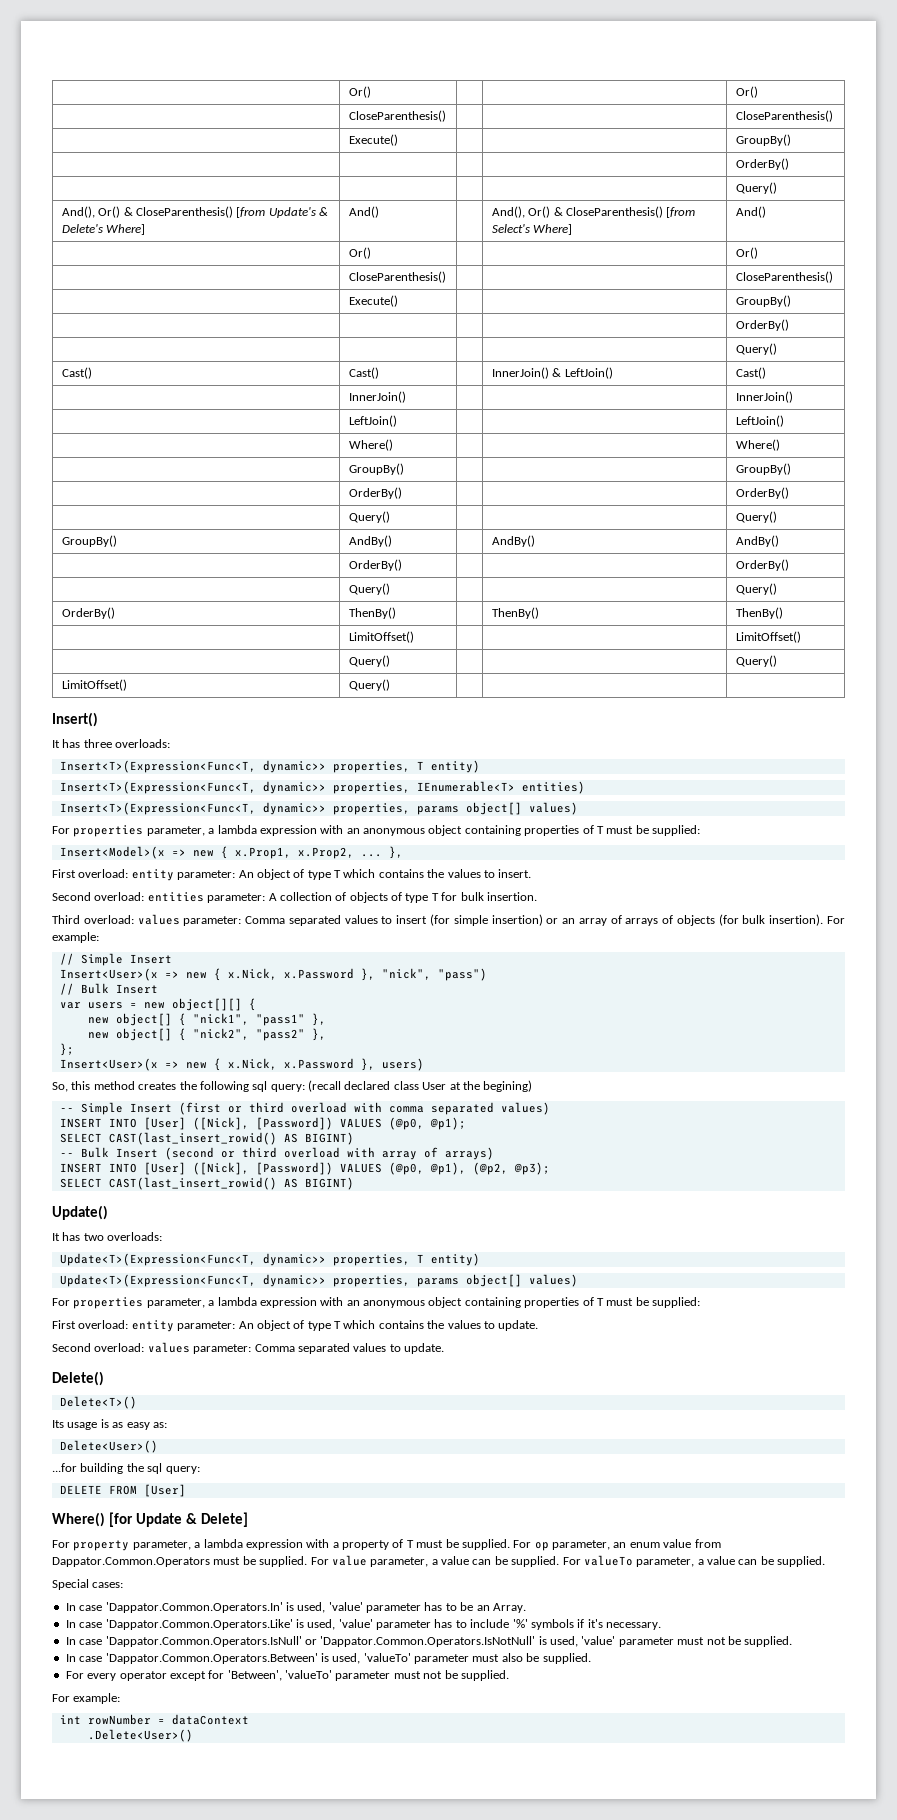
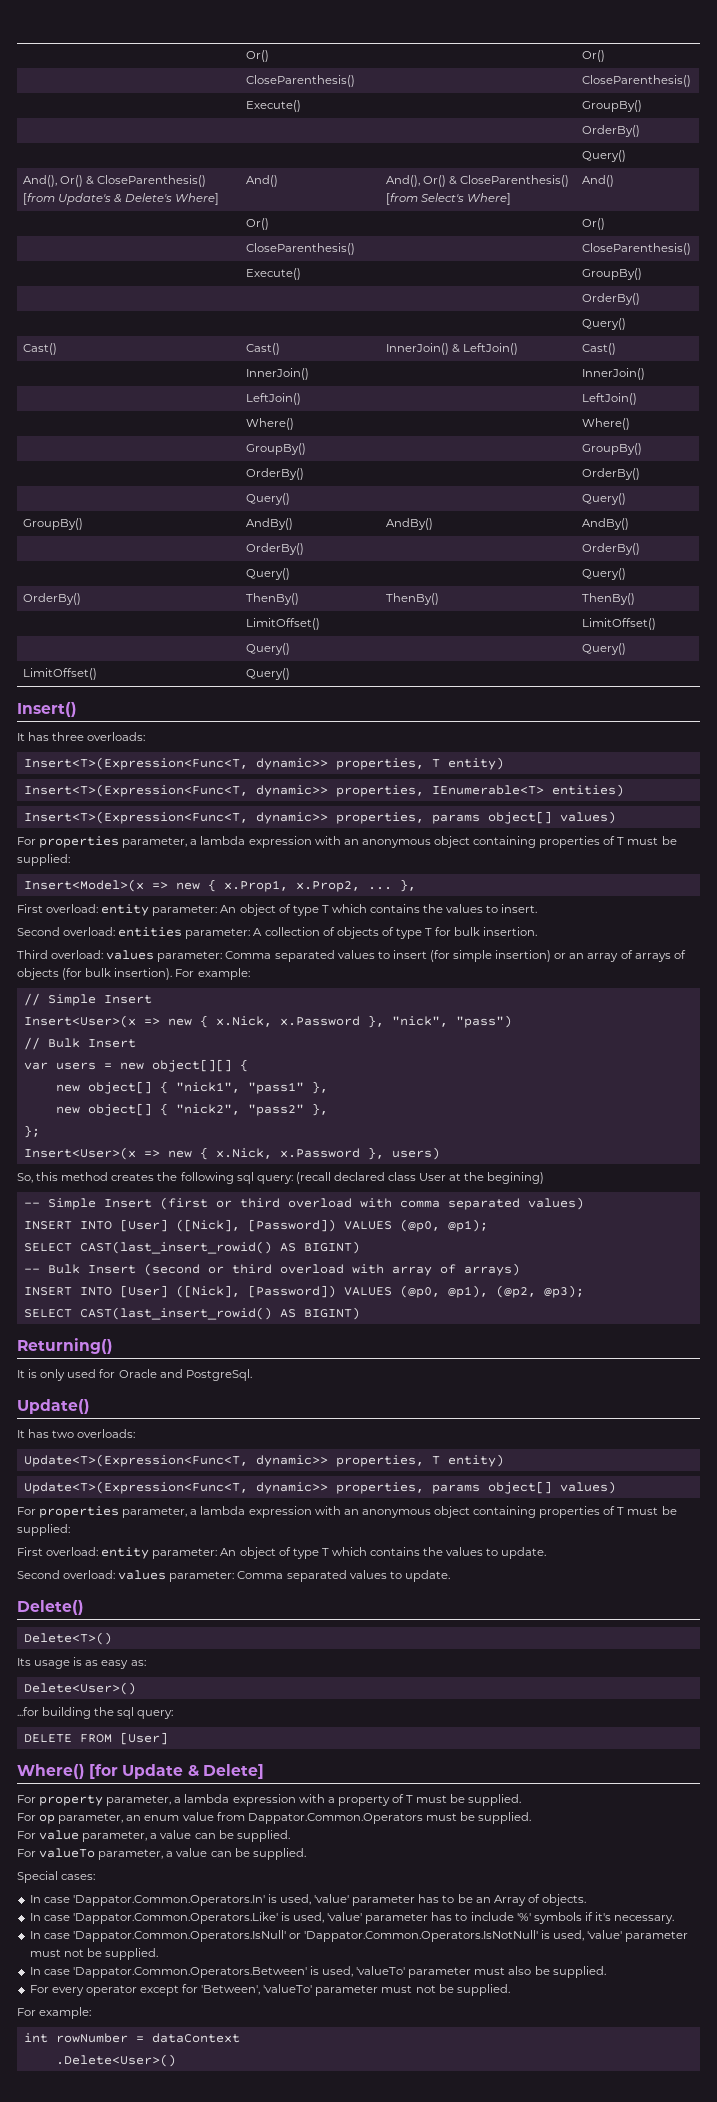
(354, 1183) none -> [17,1338,113,1354] [17,1369,252,1381] // Returning() // It is only used for Oracle and PostgreSql.
(510, 1544) none -> (522, 1800) //
(308, 1561) none -> (532, 1818) //
(560, 1561) none -> (290, 1836) //
[492,1603,526,1613] Array. -> [493,1894,587,1906] Array of objects.

